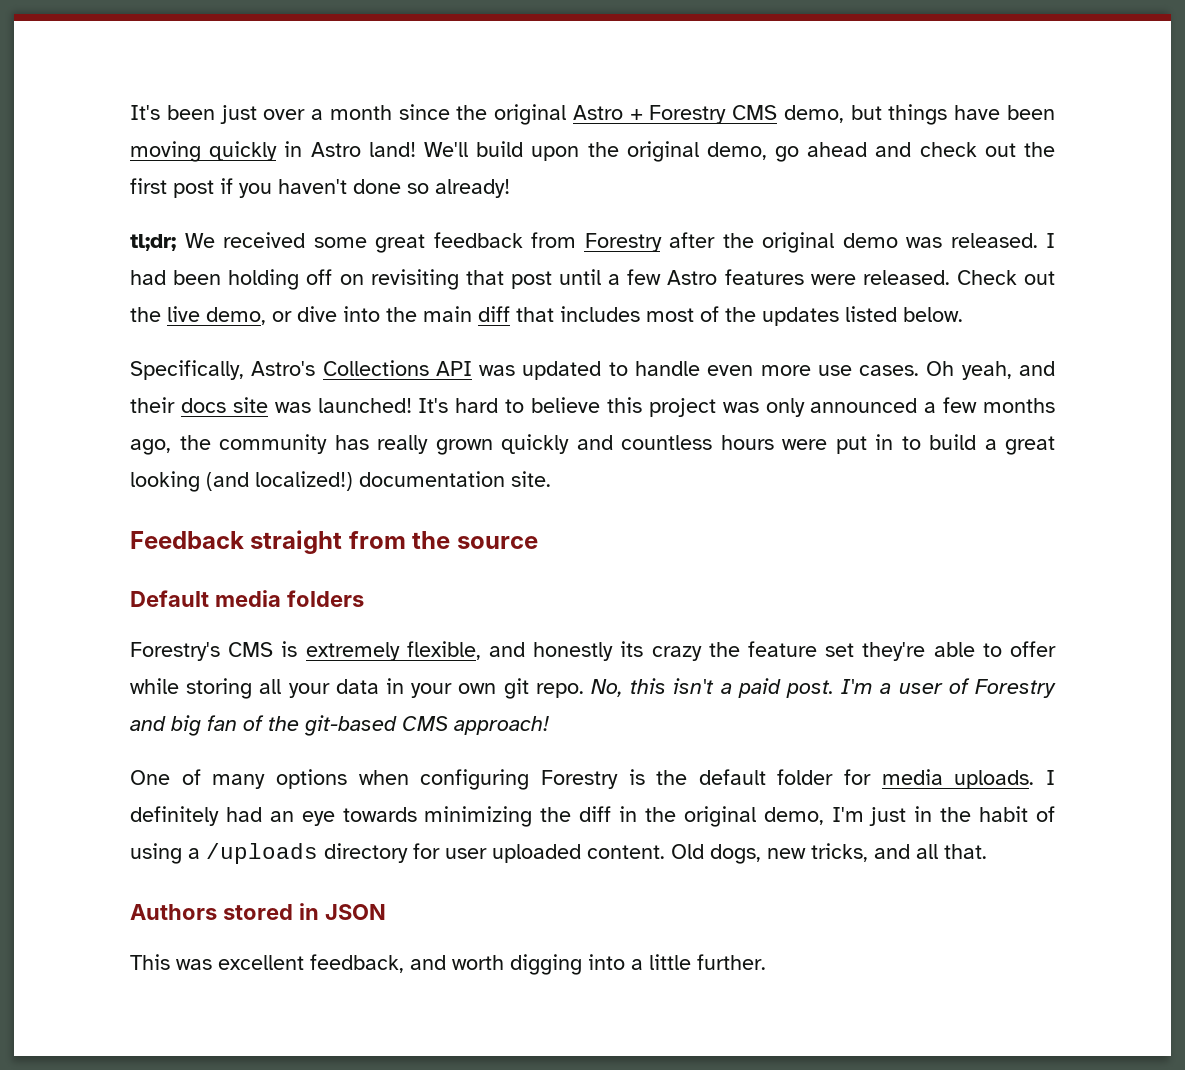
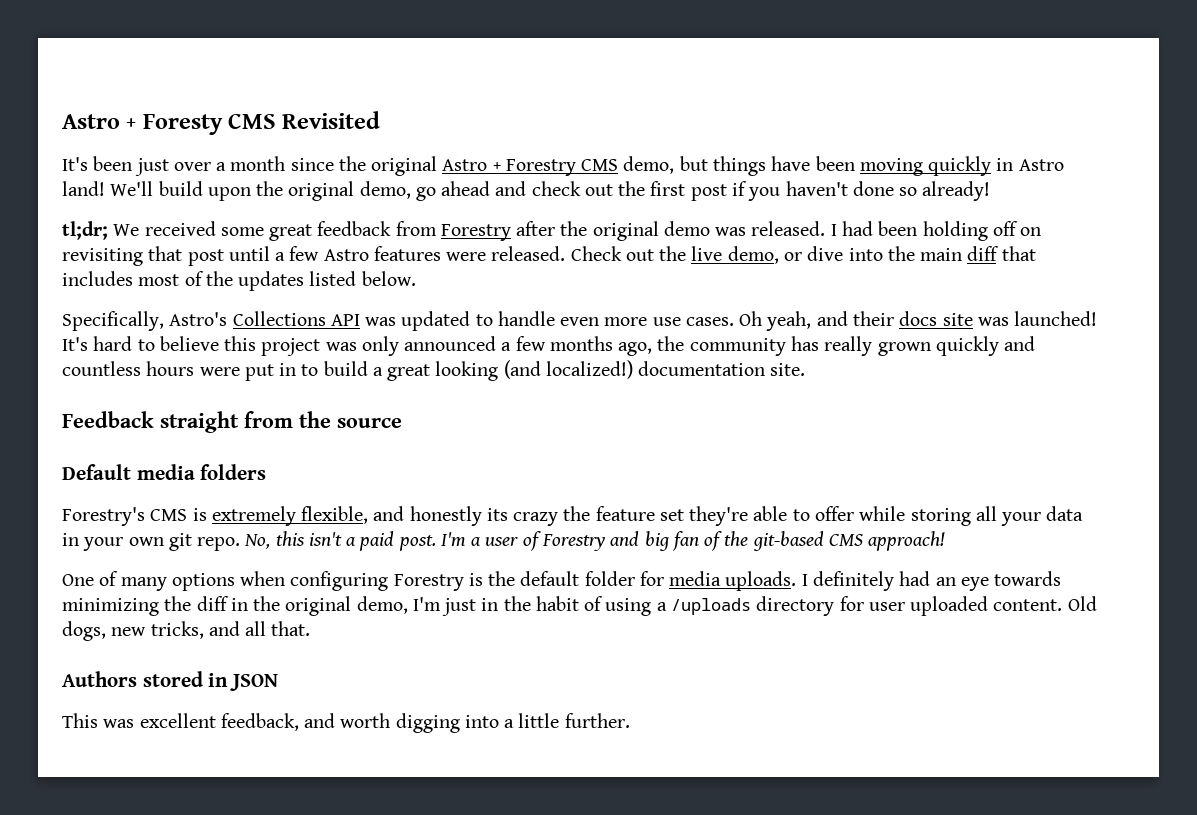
(130, 112) none -> [62,111,381,135] Astro + Foresty CMS Revisited //

